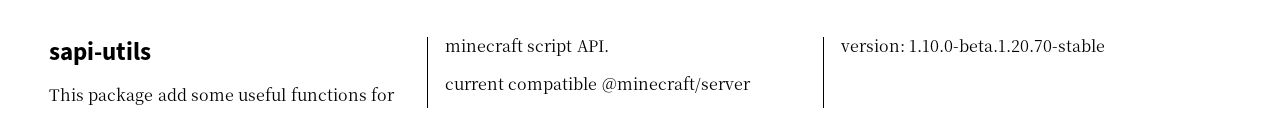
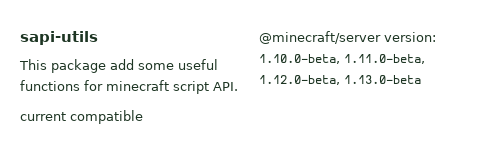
[909,39,1106,52] 1.10.0-beta.1.20.70-stable -> [259,54,425,64] [259,75,421,85] 1.10.0-beta, 1.11.0-beta, 1.12.0-beta, 1.13.0-beta

